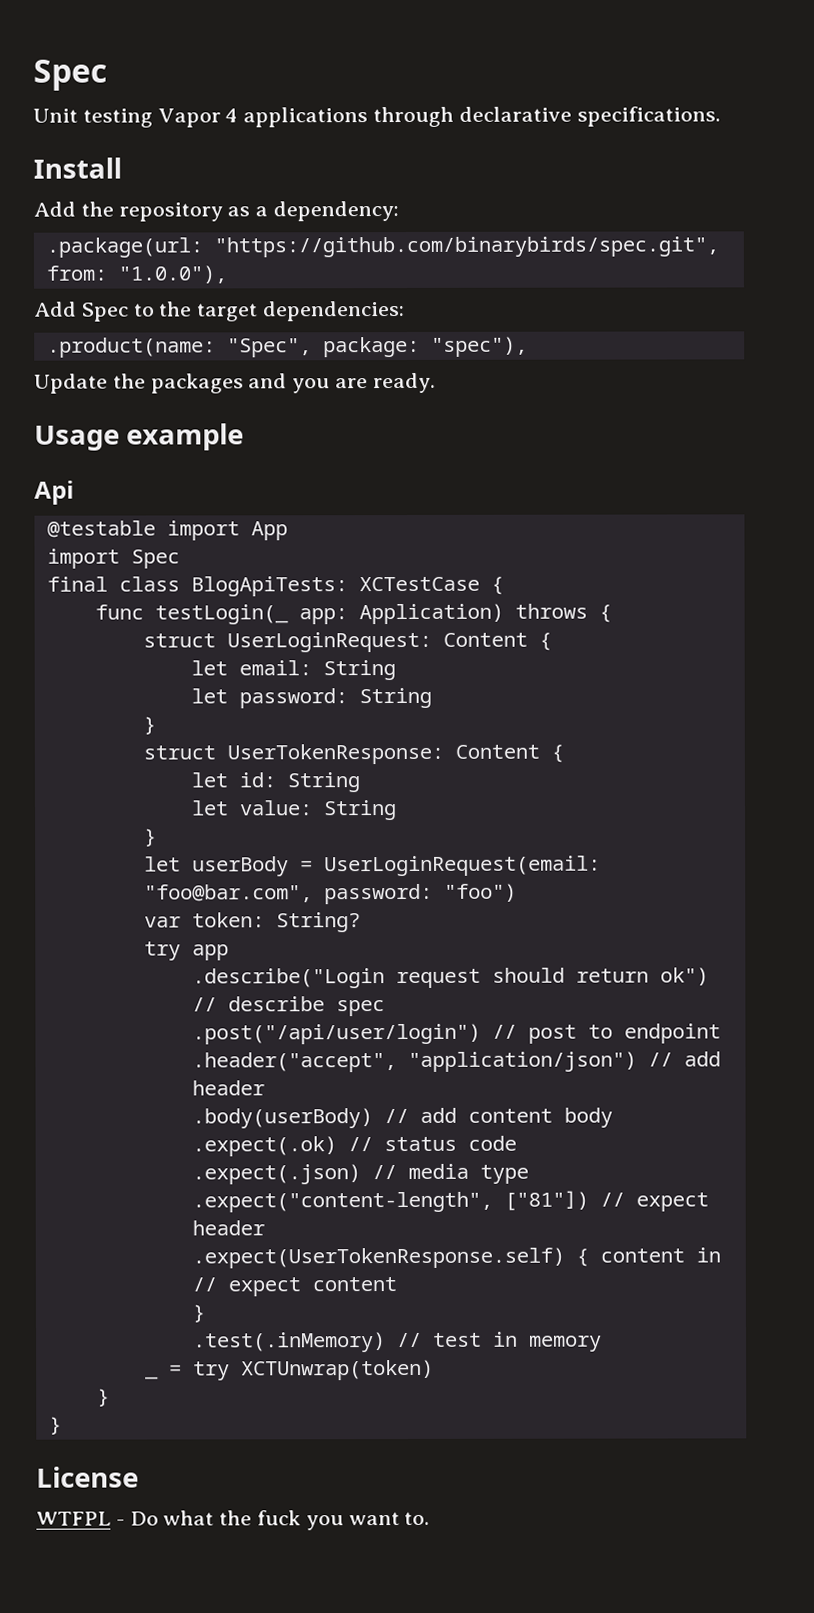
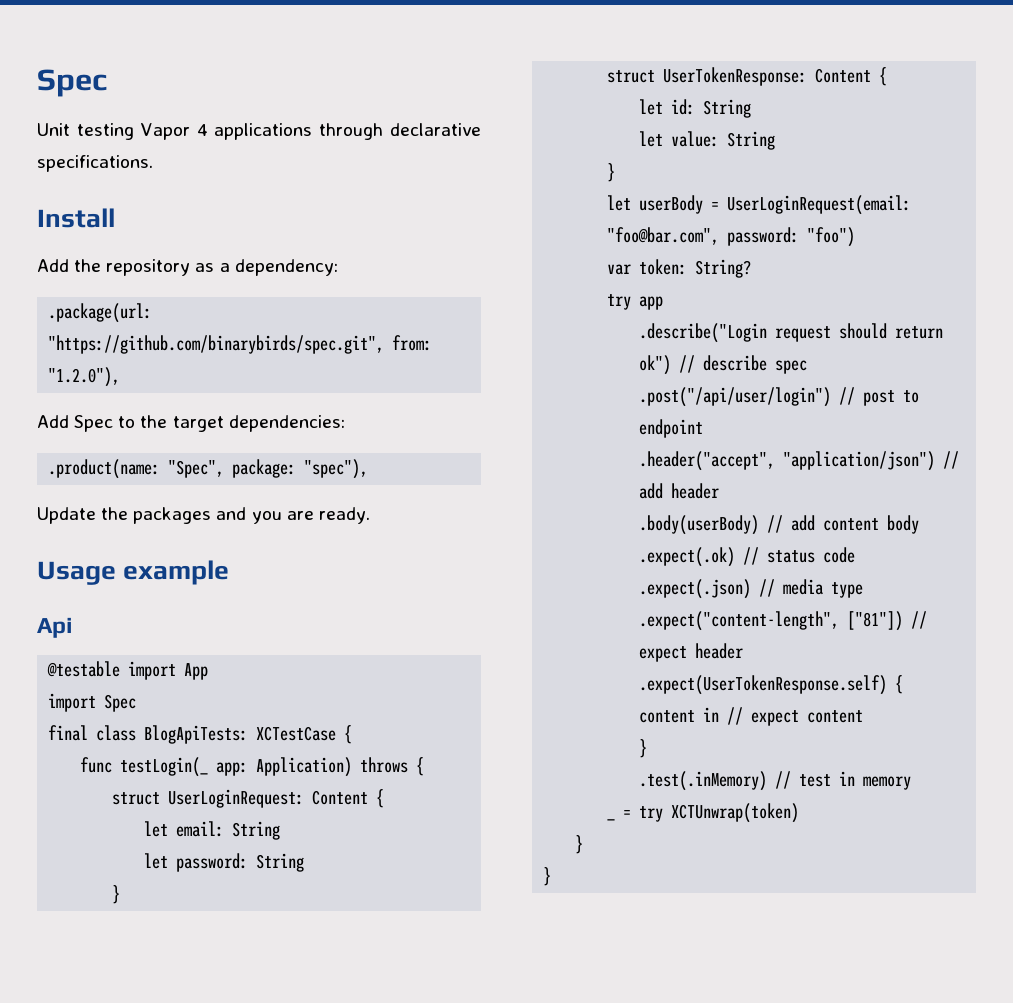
[117,265,227,284] "1.0.0"), -> [48,367,121,387] "1.2.0"),
[36,1466,139,1488] [36,1510,431,1531] // License // WTFPL - Do what the fuck you want to. -> (552, 876) none

